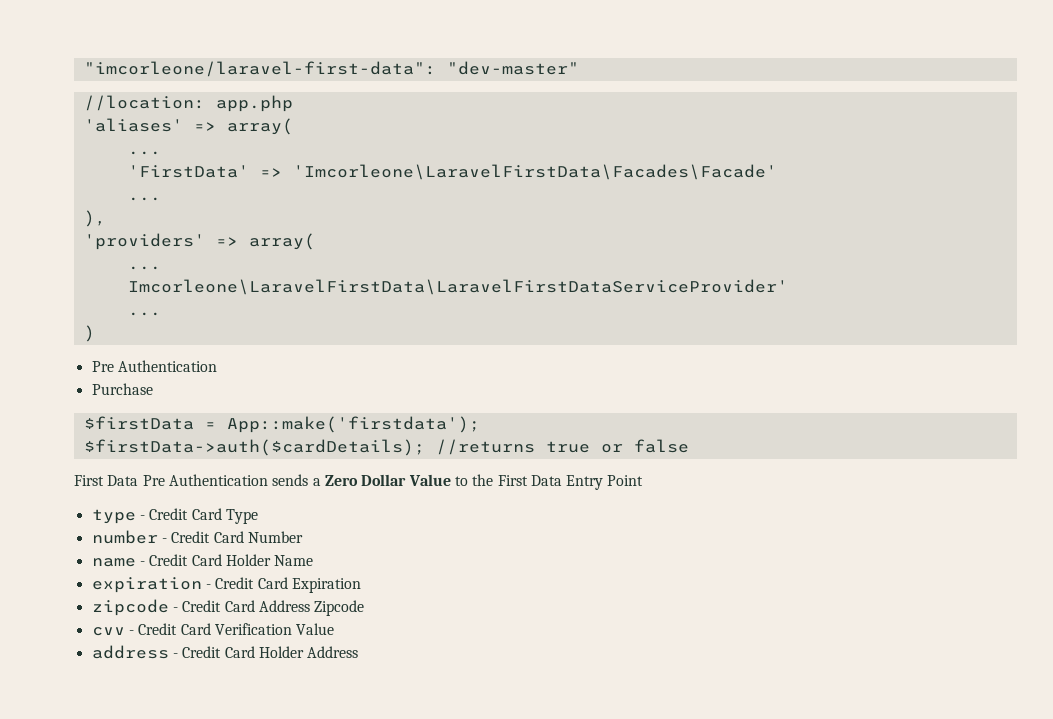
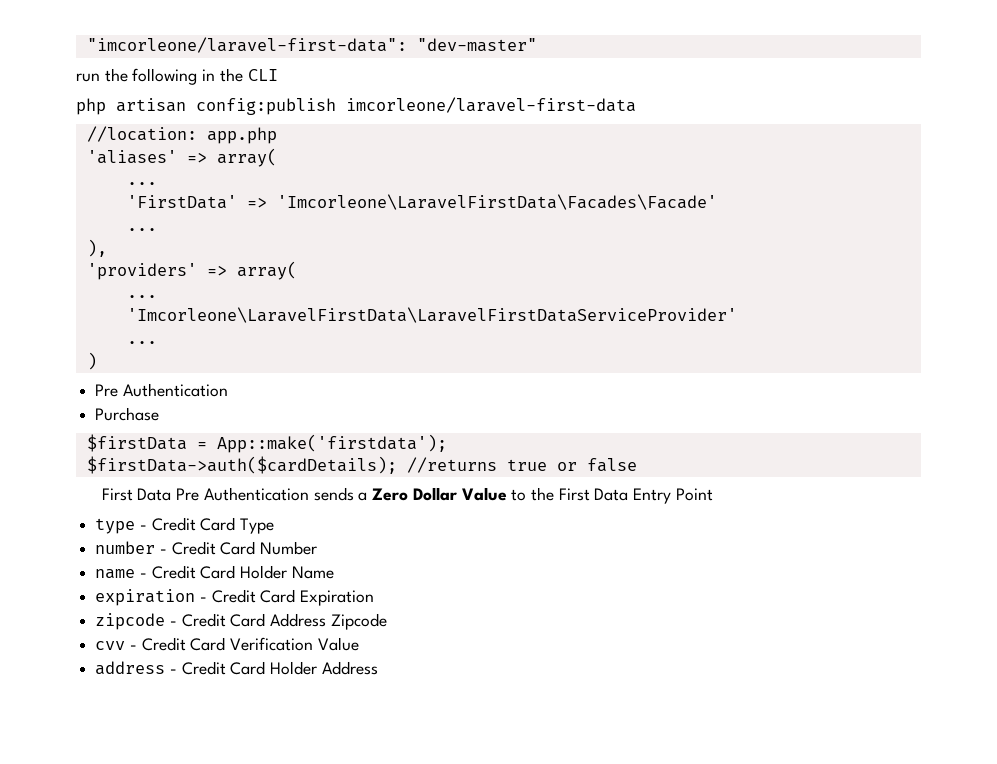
(579, 68) none -> [76,68,278,85] [76,97,636,115] // run the following in the CLI // php artisan config:publish imcorleone/laravel-first-data
[127,279,788,295] Imcorleone\LaravelFirstData\LaravelFirstDataServiceProvider' -> [126,307,737,323] 'Imcorleone\LaravelFirstData\LaravelFirstDataServiceProvider'

